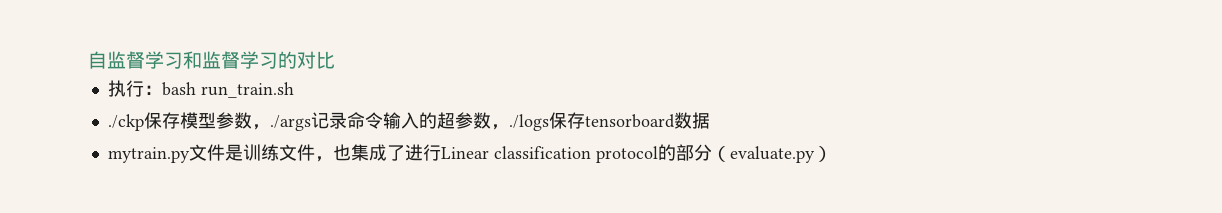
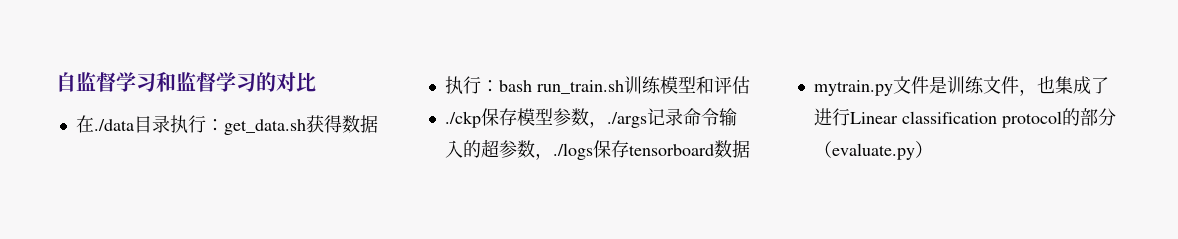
(335, 60) none -> [75,115,378,135] // 在./data目录执行：get_data.sh获得数据
(294, 90) none -> [623,76,750,94] 训练模型和评估

